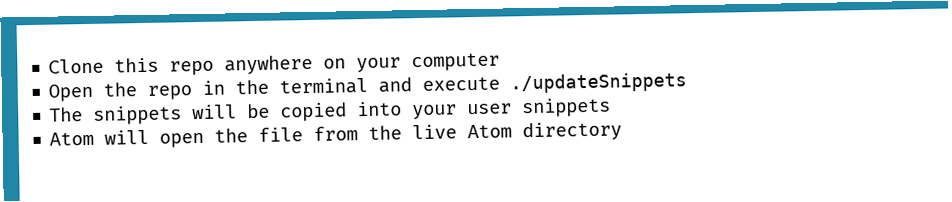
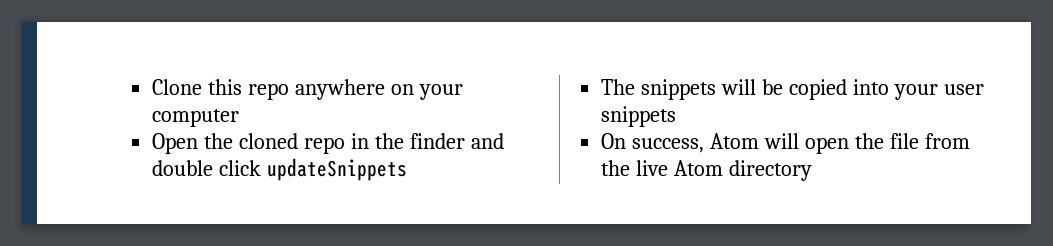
(138, 89) none -> [239,133,299,149] cloned
[279,72,688,95] terminal and execute ./updateSnippets -> [409,133,504,149] [152,158,408,181] finder and double click updateSnippets
(612, 107) none -> [601,133,705,153] On success,

